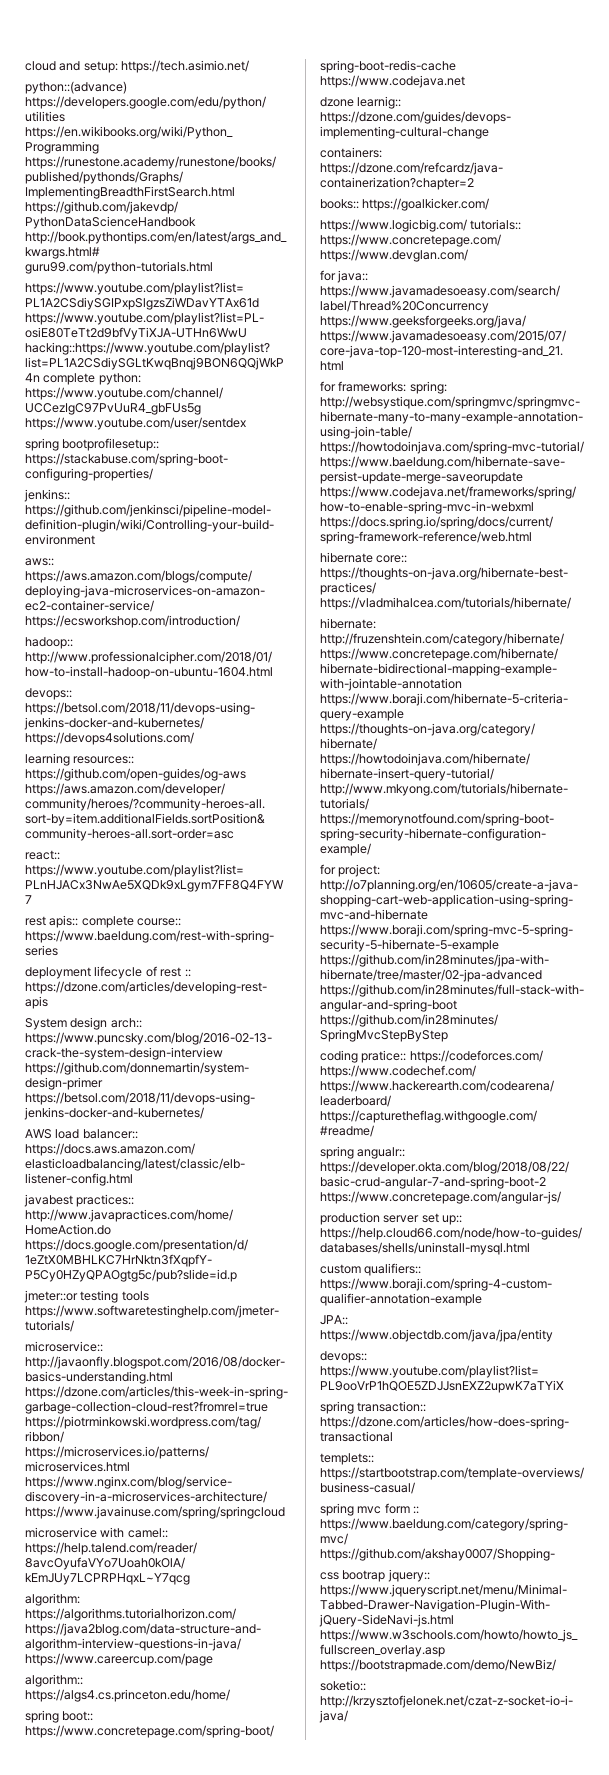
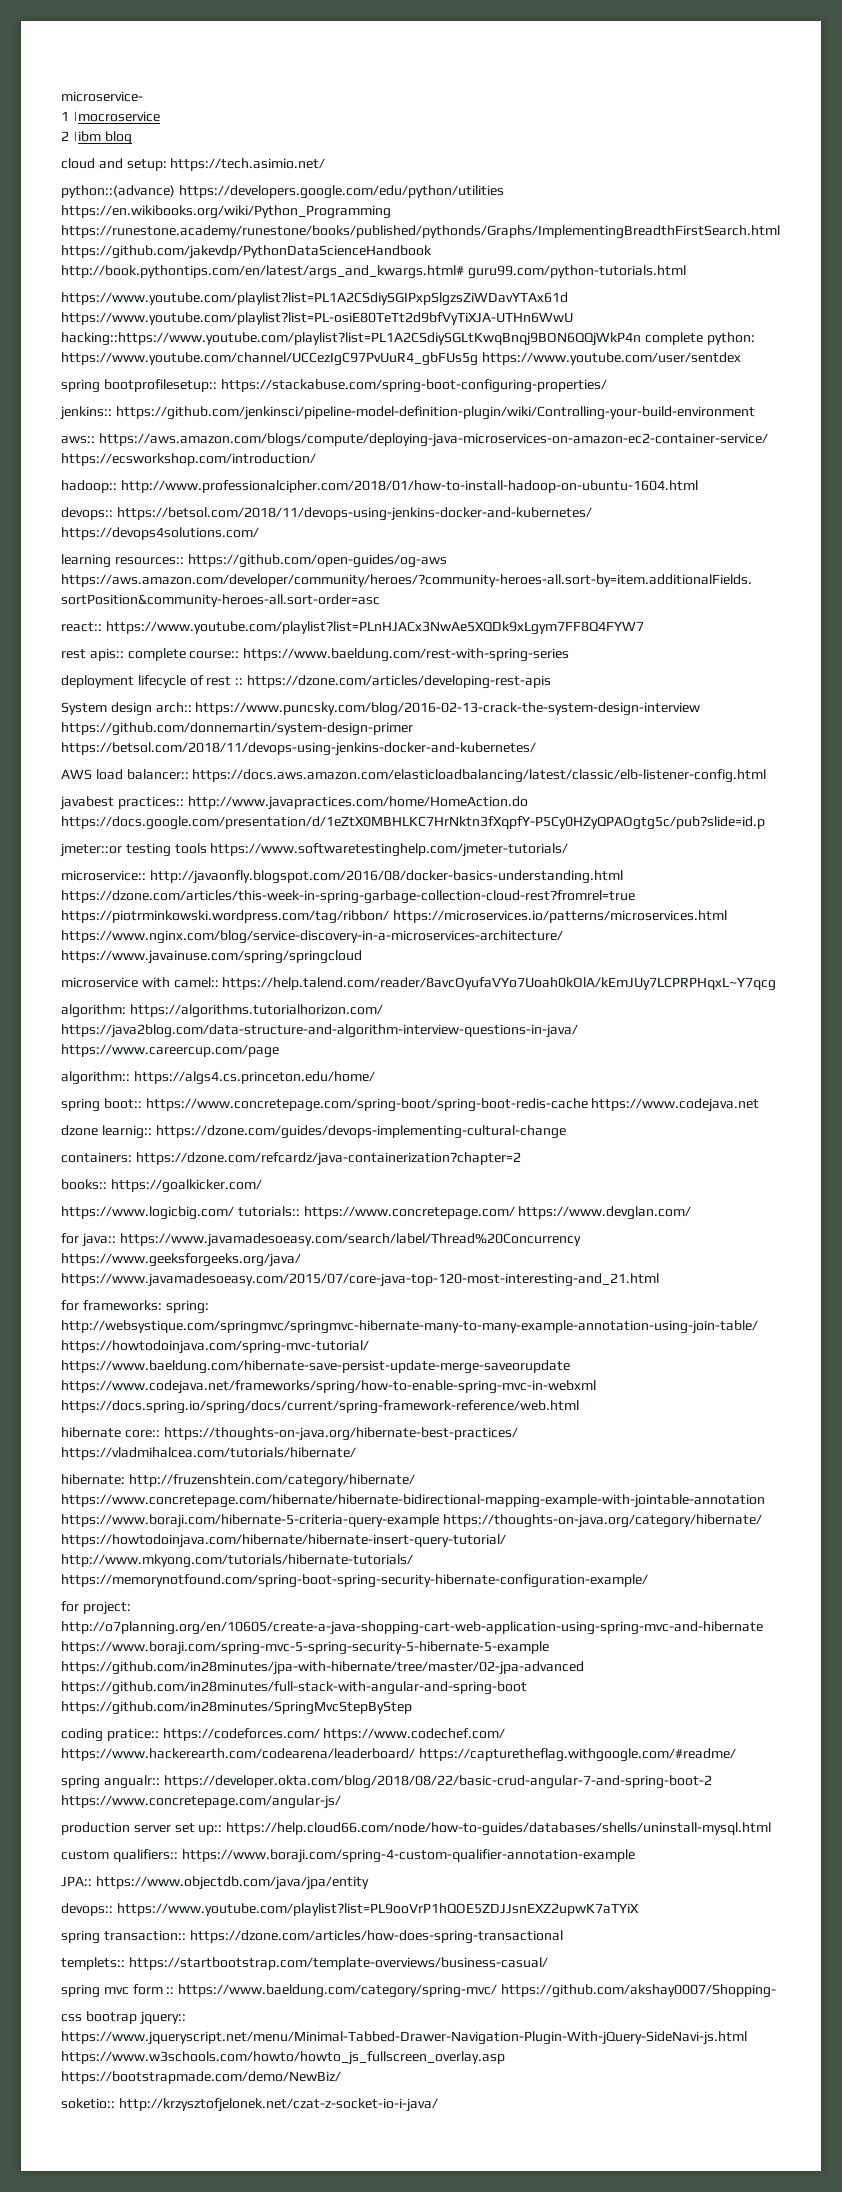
(25, 66) none -> [61,91,143,102] [61,111,160,122] [61,131,132,145] microservice- // 1 |mocroservice // 2 |ibm blog //

